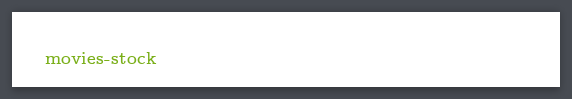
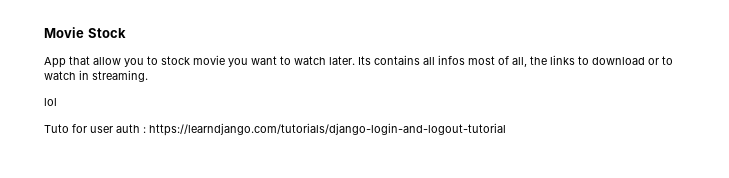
[45,52,157,64] movies-stock -> [44,27,126,38] [44,55,673,68] [44,70,148,82] [44,98,57,106] [44,123,506,136] Movie Stock // App that allow you to stock movie you want to watch later. Its contains all infos most of all, the links to download or to watch in streaming. // lol // Tuto for user auth : https://learndjango.com/tutorials/django-login-and-logout-tutorial

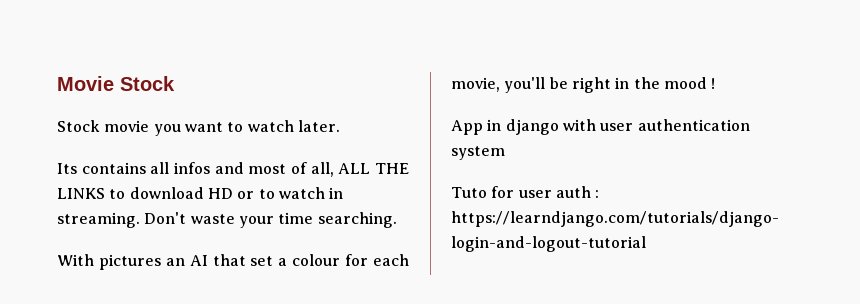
[44,56,190,68] App that allow you to stock -> [57,120,100,132] Stock
(355, 60) none -> (340, 126) //
(465, 60) none -> [214,162,244,174] and
[530,55,575,65] the links -> [338,163,409,174] [57,188,105,199] ALL THE LINKS
(645, 61) none -> [207,188,233,199] HD
[44,98,57,106] // lol -> [144,212,397,228] [57,254,409,270] [451,77,716,93] [451,119,750,135] [451,146,505,160] Don't waste your time searching. // With pictures an AI that set a colour for each movie, you'll be right in the mood ! // App in django with user authentication system

